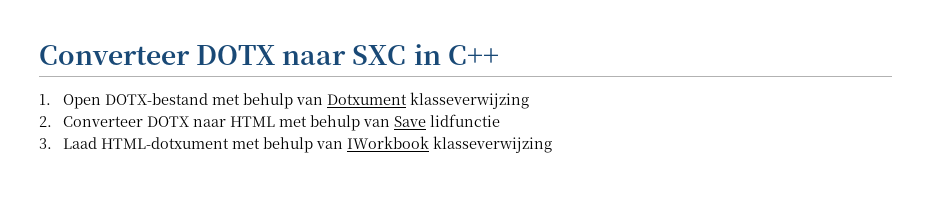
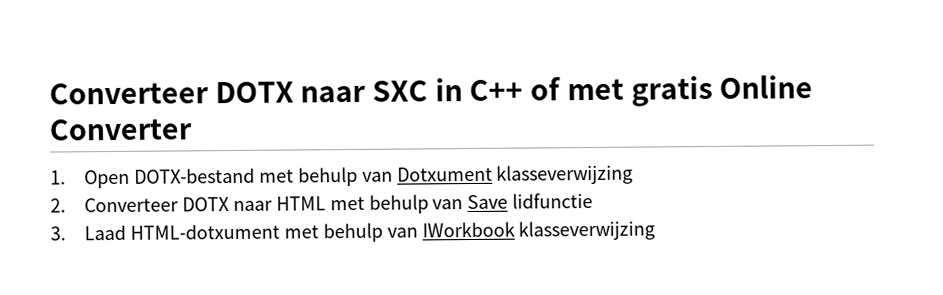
(499, 55) none -> [530,74,814,107] [49,118,192,141] of met gratis Online Converter

